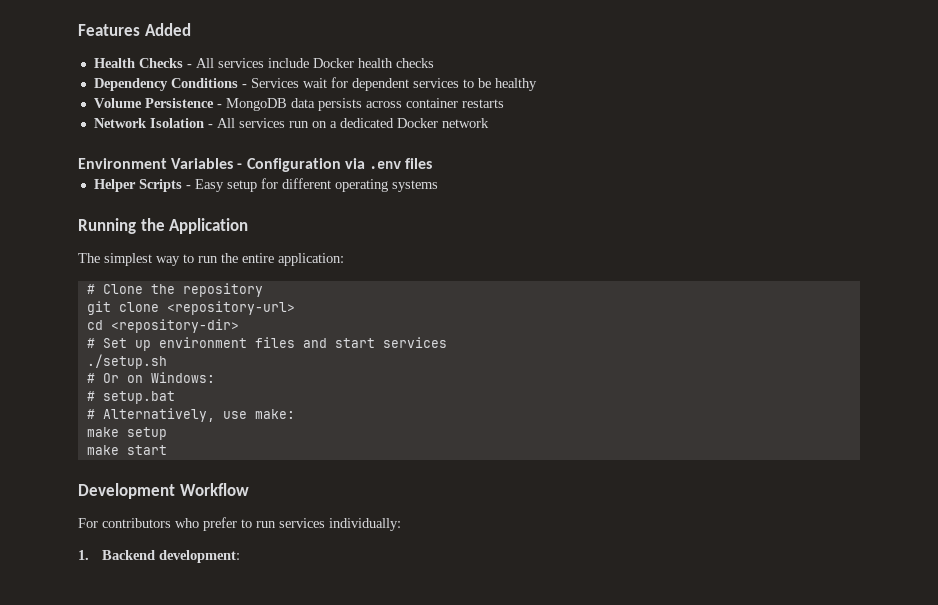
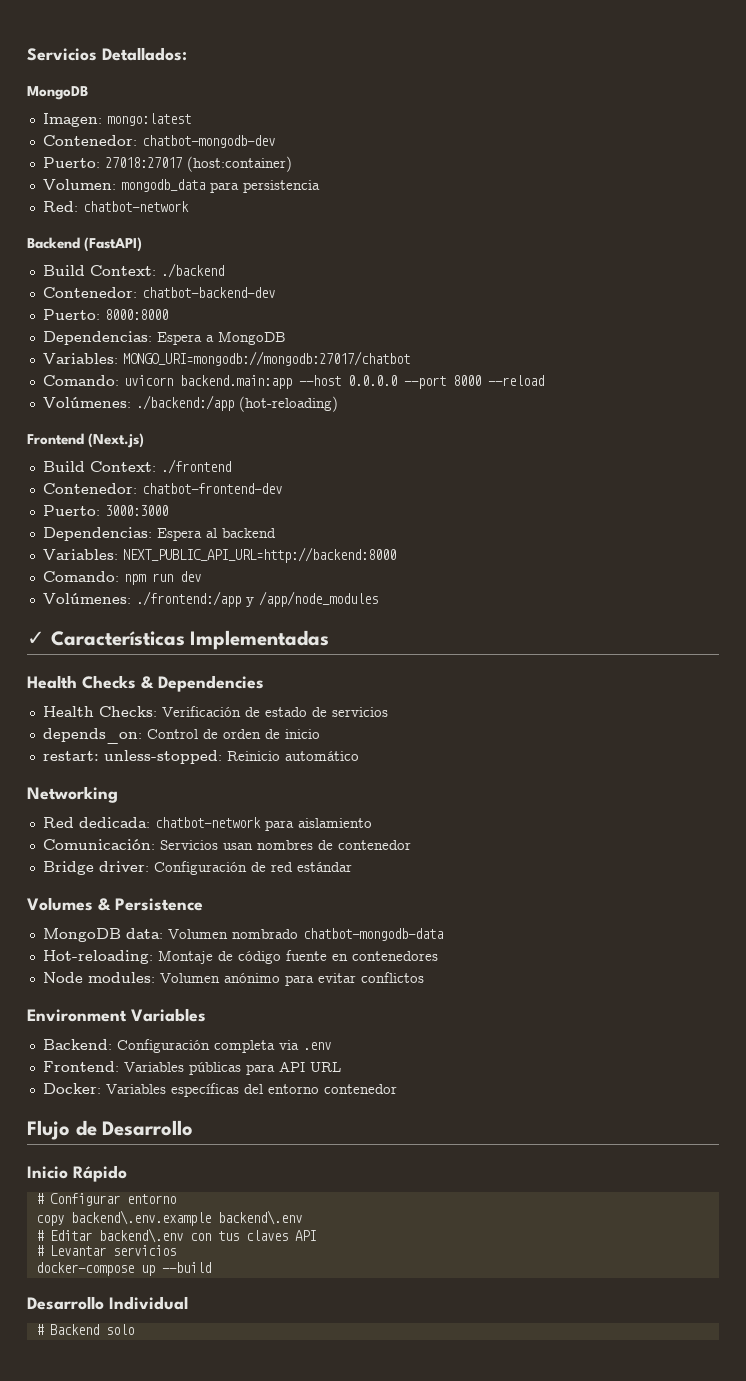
[78,23,191,36] [93,58,434,68] [93,77,537,91] [93,98,504,111] [93,118,489,128] Features Added // Health Checks - All services include Docker health checks // Dependency Conditions - Services wait for dependent services to be healthy // Volume Persistence - MongoDB data persists across container restarts // Network Isolation - All services run on a dedicated Docker network -> [27,47,187,61] [27,86,88,100] [42,113,191,127] [42,135,275,148] [42,156,292,172] [42,179,320,193] [42,201,189,212] [27,237,143,252] [42,263,224,278] [42,287,275,298] [42,309,168,320] [42,331,286,345] [42,351,410,366] [42,375,544,389] [42,395,338,412] [27,433,145,448] [42,459,231,474] [42,483,282,494] [42,505,168,516] [42,527,276,541] [42,547,396,563] [42,571,201,585] [42,591,378,607] [27,630,330,650] [27,675,264,692] [42,706,388,717] [42,728,320,744] [42,750,359,764] [27,786,118,803] [42,817,372,831] [42,839,411,850] [42,861,352,875] [27,897,203,911] [42,928,443,942] [42,950,438,964] [42,972,424,986] Servicios Detallados: // MongoDB // Imagen: mongo:latest // Contenedor: chatbot-mongodb-dev // Puerto: 27018:27017 (host:container) // Volumen: mongodb_data para persistencia // Red: chatbot-network // Backend (FastAPI) // Build Context: ./backend // Contenedor: chatbot-backend-dev // Puerto: 8000:8000 // Dependencias: Espera a MongoDB // Variables: MONGO_URI=mongodb://mongodb:27017/chatbot // Comando: uvicorn backend.main:app --host 0.0.0.0 --port 8000 --reload // Volúmenes: ./backend:/app (hot-reloading) // Frontend (Next.js) // Build Context: ./frontend // Contenedor: chatbot-frontend-dev // Puerto: 3000:3000 // Dependencias: Espera al backend // Variables: NEXT_PUBLIC_API_URL=http://backend:8000 // Comando: npm run dev // Volúmenes: ./frontend:/app y /app/node_modules // ✓ Características Implementadas // Health Checks & Dependencies // Health Checks: Verificación de estado de servicios // depends_on: Control de orden de inicio // restart: unless-stopped: Reinicio automático // Networking // Red dedicada: chatbot-network para aislamiento // Comunicación: Servicios usan nombres de contenedor // Bridge driver: Configuración de red estándar // Volumes & Persistence // MongoDB data: Volumen nombrado chatbot-mongodb-data // Hot-reloading: Montaje de código fuente en contenedores // Node modules: Volumen anónimo para evitar conflictos
[237,158,341,172] - Configuration -> [42,1039,275,1053] // Backend: Configuración completa
[405,158,433,169] [93,178,438,192] [78,218,249,234] [78,253,344,266] [86,283,263,297] [86,301,295,315] [86,319,239,333] [86,337,447,351] [86,354,167,369] [86,372,215,383] [86,391,175,404] [86,408,295,422] [86,427,167,440] [86,445,167,455] [78,483,249,499] [78,517,401,531] [78,550,240,563] files // Helper Scripts - Easy setup for different operating systems // Running the Application // The simplest way to run the entire application: // # Clone the repository // git clone <repository-url> // cd <repository-dir> // # Set up environment files and start services // ./setup.sh // # Or on Windows: // # setup.bat // # Alternatively, use make: // make setup // make start // Development Workflow // For contributors who prefer to run services individually: // 1. Backend development: -> [42,1061,341,1075] [42,1083,397,1097] [27,1120,194,1140] [27,1165,127,1182] [35,1193,176,1206] [35,1210,302,1226] [35,1228,316,1243] [35,1245,176,1256] [35,1262,211,1276] [27,1296,188,1310] [35,1324,134,1335] // Frontend: Variables públicas para API URL // Docker: Variables específicas del entorno contenedor // Flujo de Desarrollo // Inicio Rápido // # Configurar entorno // copy backend\.env.example backend\.env // # Editar backend\.env con tus claves API // # Levantar servicios // docker-compose up --build // Desarrollo Individual // # Backend solo

